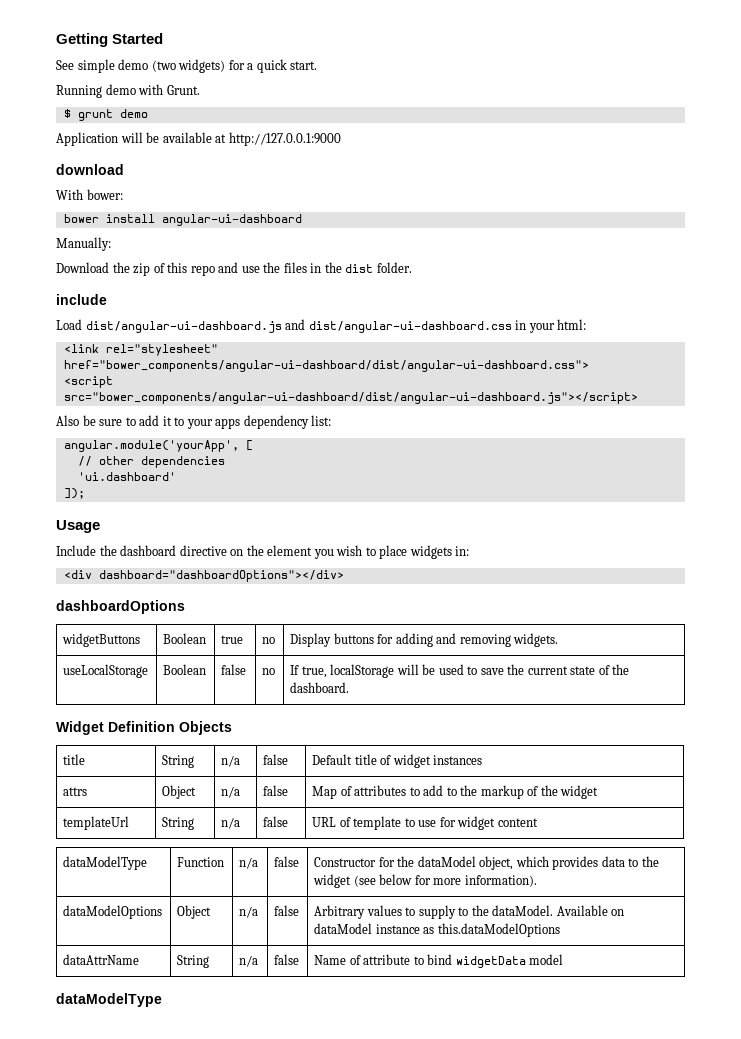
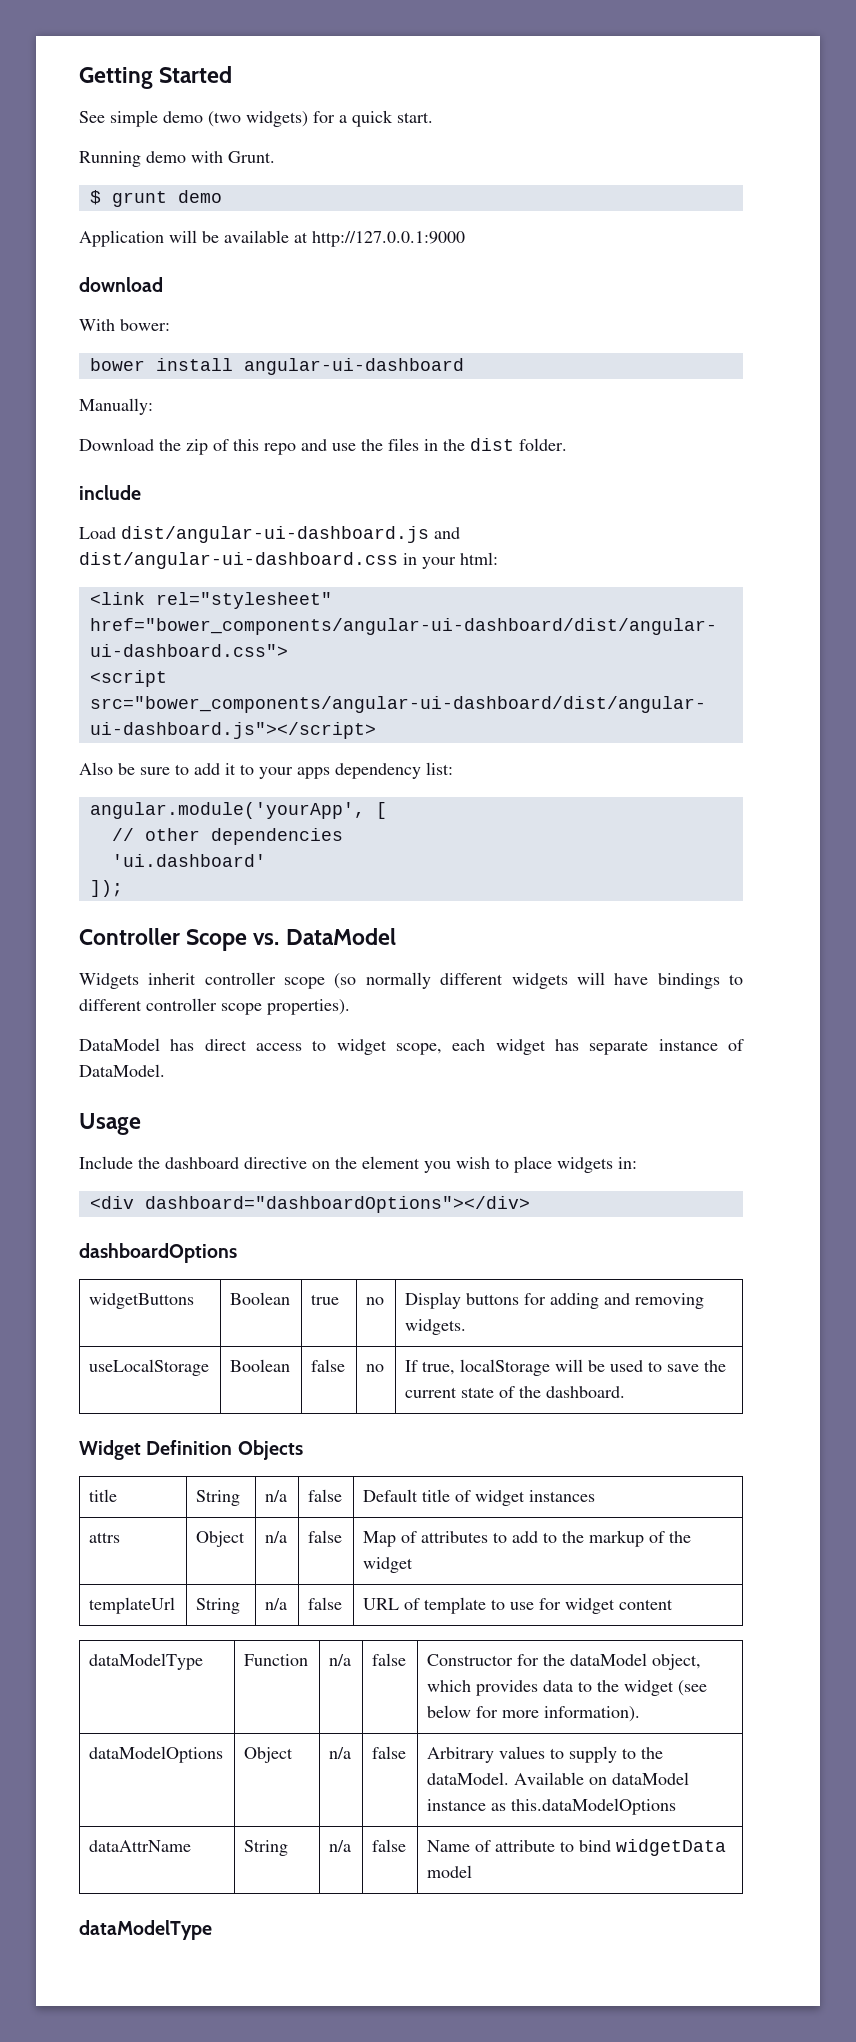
(85, 493) none -> [79,928,396,951] [79,972,744,989] [79,998,350,1015] [79,1038,744,1055] [79,1064,165,1077] // Controller Scope vs. DataModel // Widgets inherit controller scope (so normally different widgets will have bindings to different controller scope properties). // DataModel has direct access to widget scope, each widget has separate instance of DataModel.

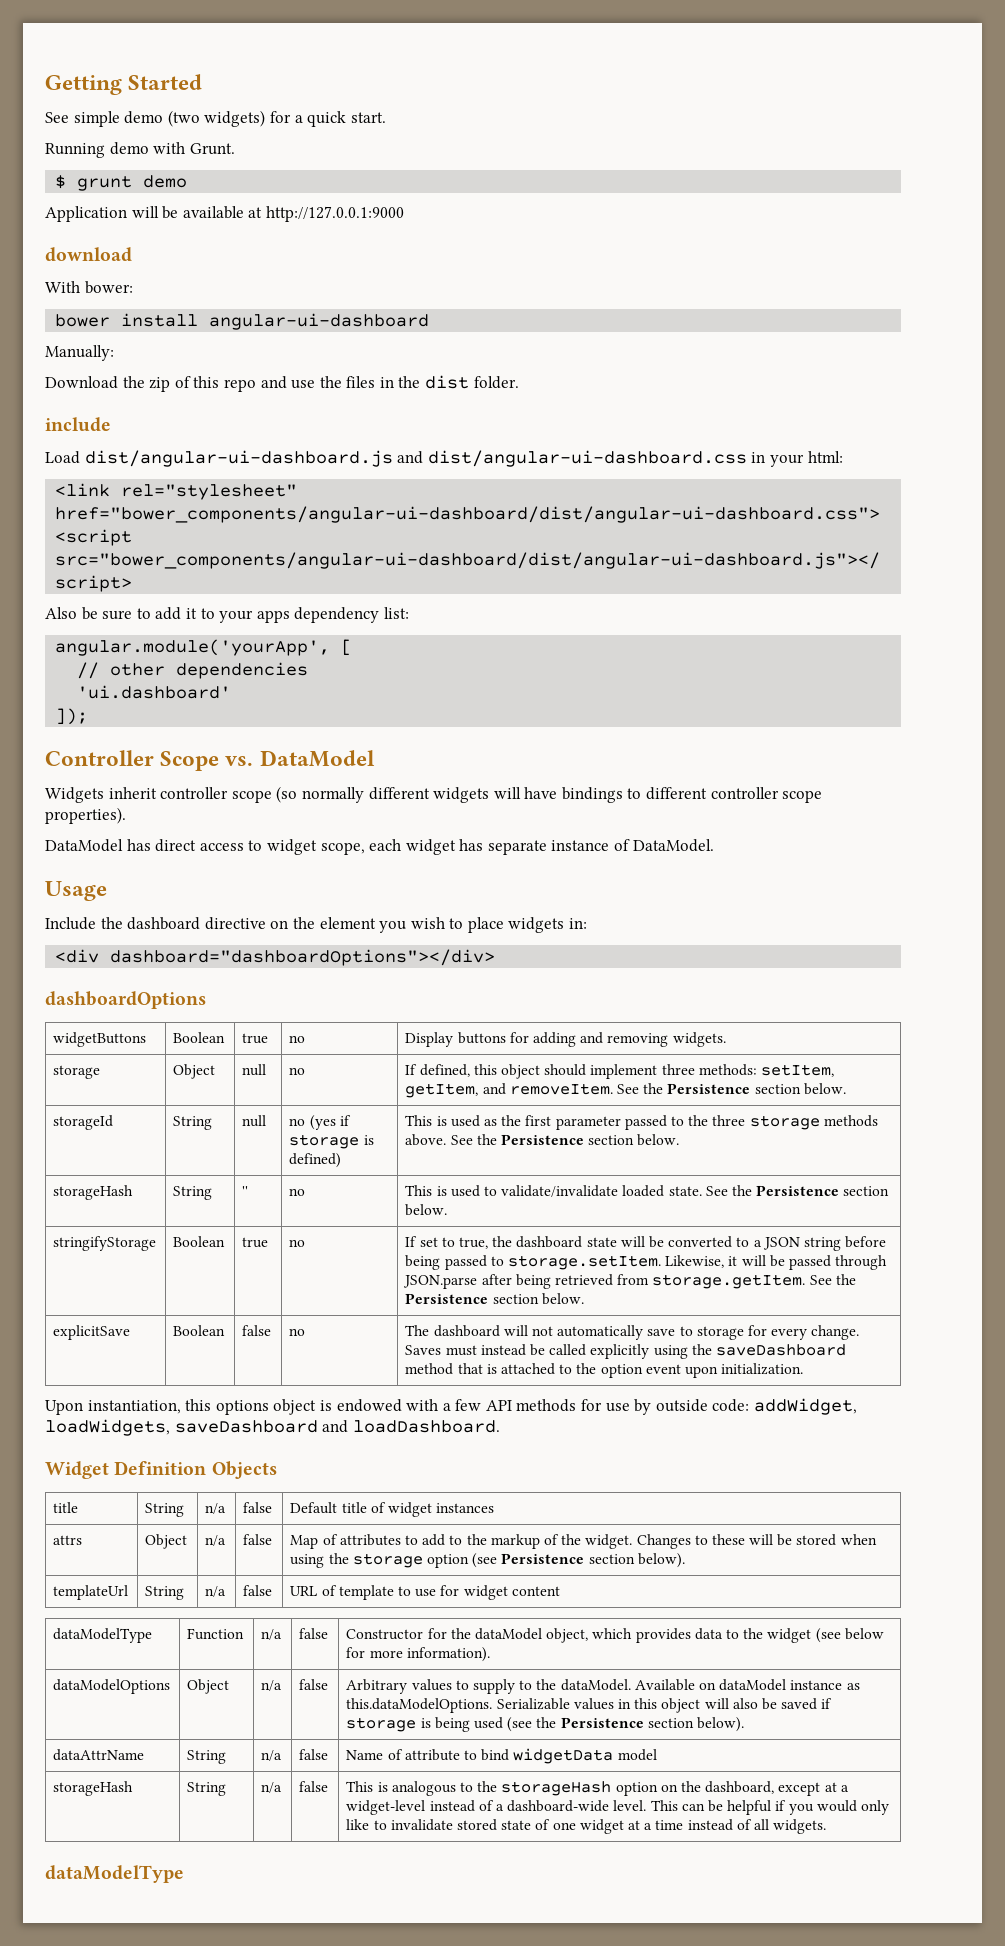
[89,1359,210,1376] [230,1359,291,1372] [311,1359,346,1372] [366,1364,385,1372] [405,1359,727,1376] [405,1386,626,1398] useLocalStorage | Boolean | false | no | If true, localStorage will be used to save the current state of the dashboard. -> [53,1065,101,1079] [173,1064,216,1079] [242,1064,267,1076] [289,1067,306,1075] [405,1064,834,1079] [405,1083,846,1098] [53,1115,114,1130] [173,1116,213,1130] [242,1115,267,1127] [289,1115,351,1130] [289,1134,374,1149] [289,1153,342,1168] [405,1115,878,1130] [405,1134,680,1146] [53,1185,134,1200] [173,1186,213,1200] [242,1186,249,1196] [289,1188,306,1196] [405,1185,890,1197] [405,1204,448,1216] [53,1236,157,1251] [173,1236,226,1247] [242,1237,269,1248] [289,1239,306,1247] [405,1236,887,1251] [405,1255,888,1270] [403,1274,856,1289] [405,1293,584,1305] [53,1325,131,1340] [173,1325,226,1336] [242,1325,272,1336] [289,1328,306,1336] [405,1325,860,1340] [405,1344,846,1359] [405,1363,804,1378] [45,1398,858,1415] [45,1419,500,1436] storage | Object | null | no | If defined, this object should implement three methods: setItem, getItem, and removeItem. See the Persistence section below. // storageId | String | null | no (yes if storage is defined) | This is used as the first parameter passed to the three storage methods above. See the Persistence section below. // storageHash | String | '' | no | This is used to validate/invalidate loaded state. See the Persistence section below. // stringifyStorage | Boolean | true | no | If set to true, the dashboard state will be converted to a JSON string before being passed to storage.setItem. Likewise, it will be passed through JSON.parse after being retrieved from storage.getItem. See the Persistence section below. // explicitSave | Boolean | false | no | The dashboard will not automatically save to storage for every change. Saves must instead be called explicitly using the saveDashboard method that is attached to the option event upon initialization. // Upon instantiation, this options object is endowed with a few API methods for use by outside code: addWidget, loadWidgets, saveDashboard and loadDashboard.
[363,1557,414,1573] widget -> [585,1534,877,1549] [290,1553,685,1568] widget. Changes to these will be stored when using the storage option (see Persistence section below).
[511,1798,677,1815] this.dataModelOptions -> [346,1698,833,1713] [346,1717,744,1732] this.dataModelOptions. Serializable values in this object will also be saved if storage is being used (see the Persistence section below).
(473, 1871) none -> [53,1781,134,1796] [187,1782,227,1796] [261,1782,283,1793] [299,1781,329,1792] [346,1781,849,1796] [346,1800,889,1815] [346,1819,827,1834] // storageHash | String | n/a | false | This is analogous to the storageHash option on the dashboard, except at a widget-level instead of a dashboard-wide level. This can be helpful if you would only like to invalidate stored state of one widget at a time instead of all widgets.

